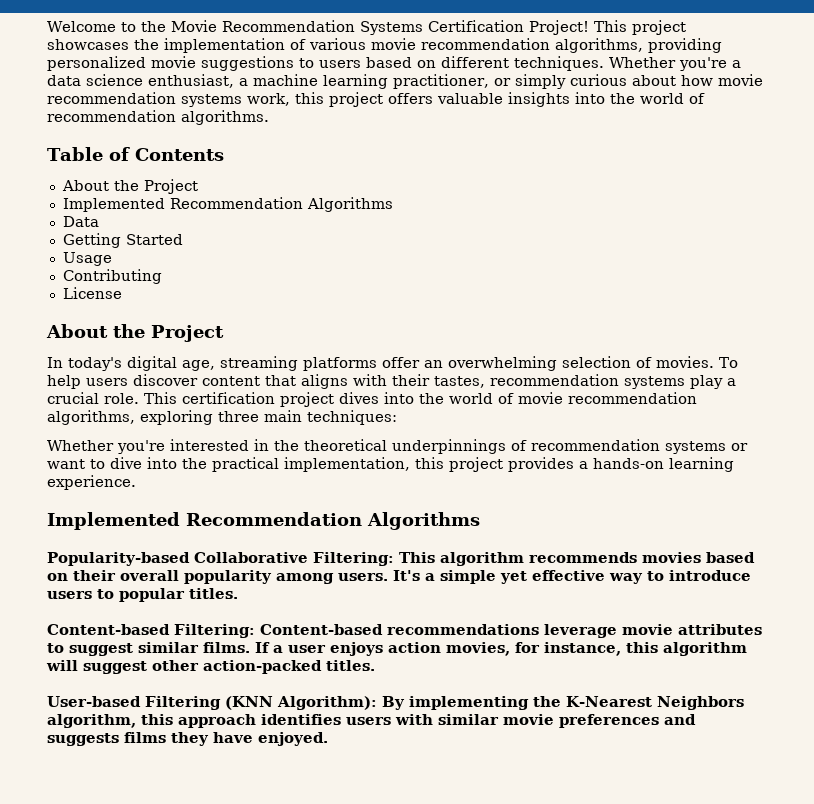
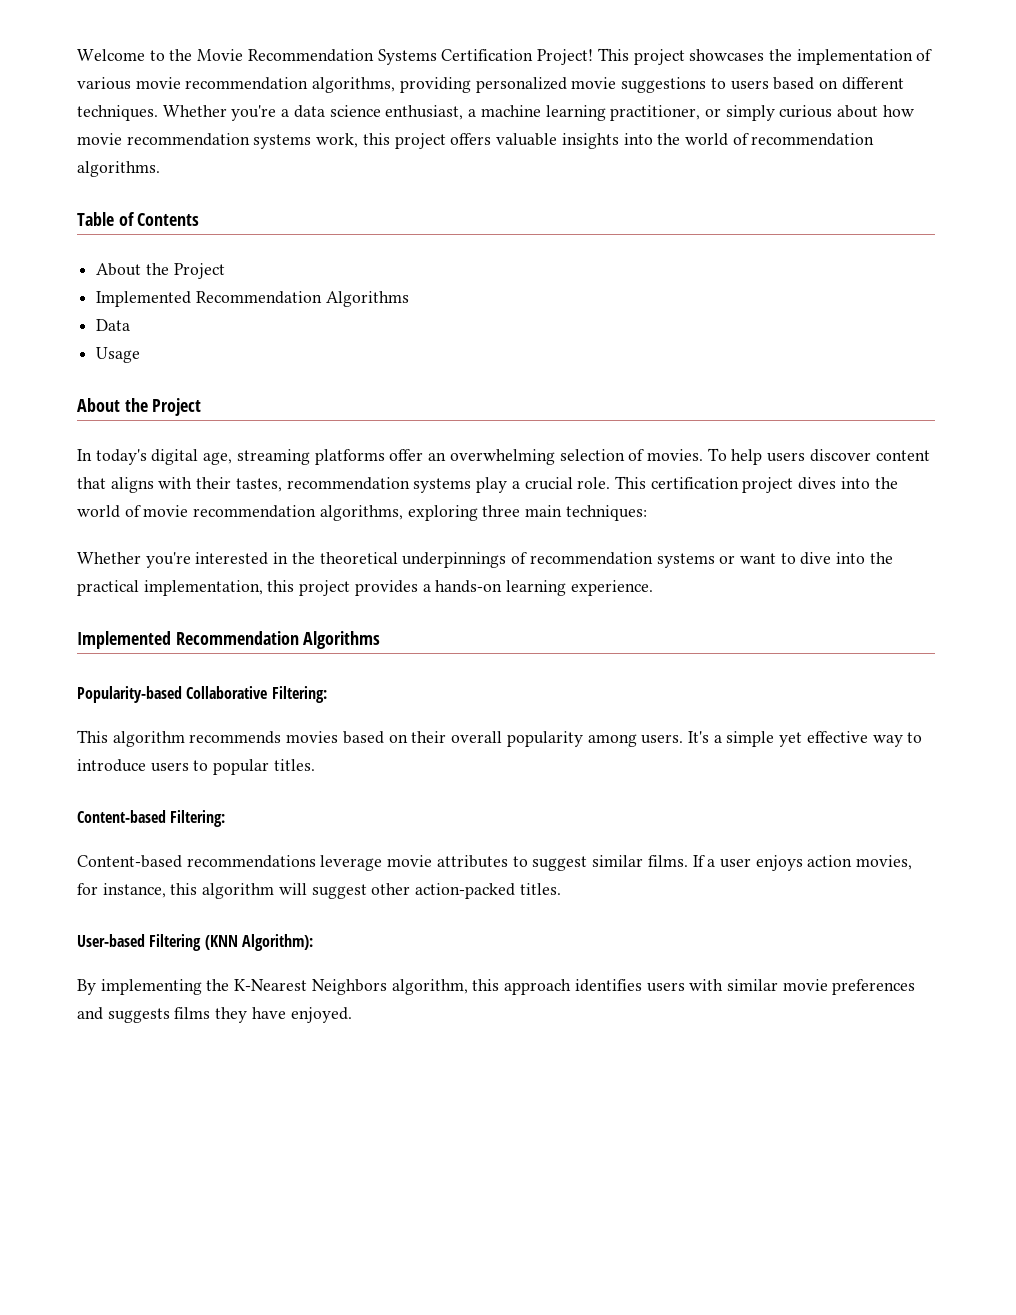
[62,233,183,248] // Getting Started -> (131, 325) none
[62,269,162,284] [62,287,122,299] // Contributing // License -> (141, 355) none
(394, 559) none -> (327, 694) //
(255, 631) none -> (226, 818) //
(377, 703) none -> (313, 942) //

